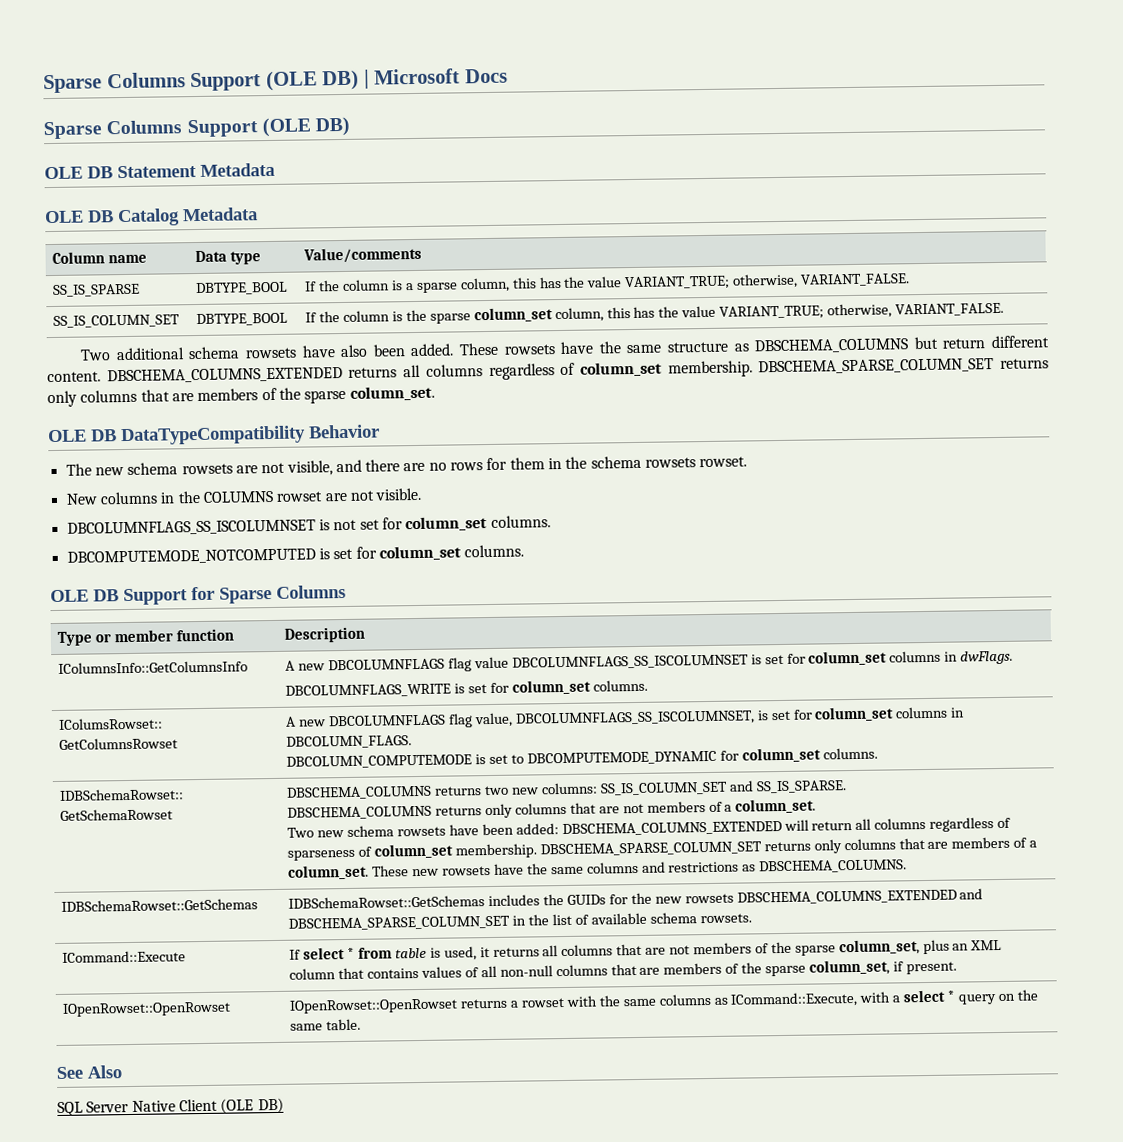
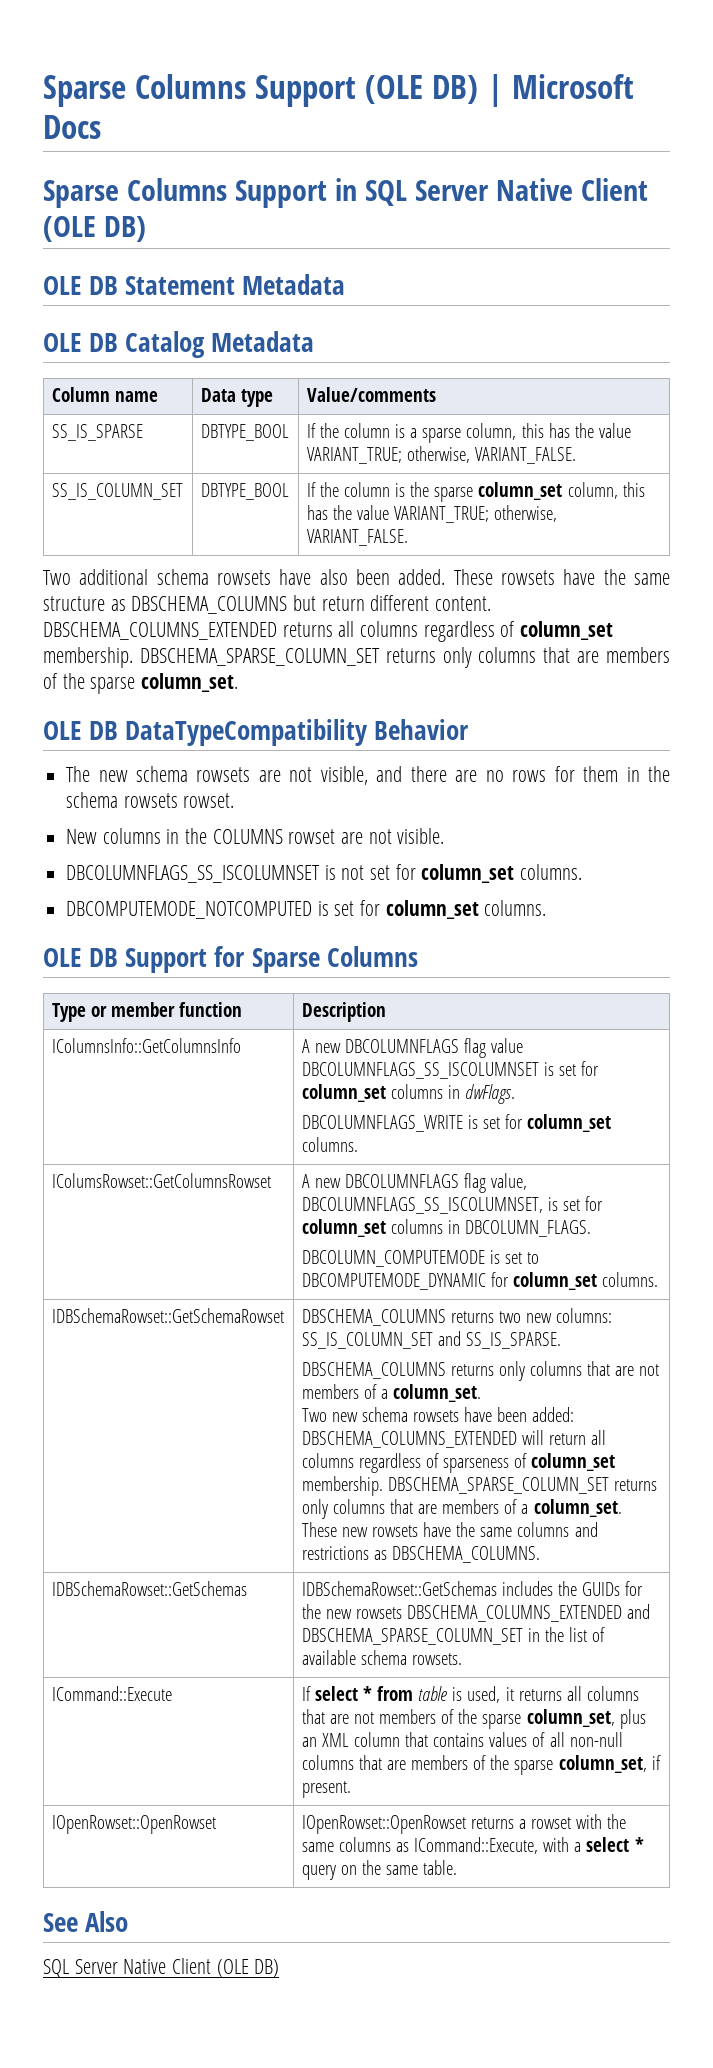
(258, 128) none -> [334,178,648,206] in SQL Server Native Client

